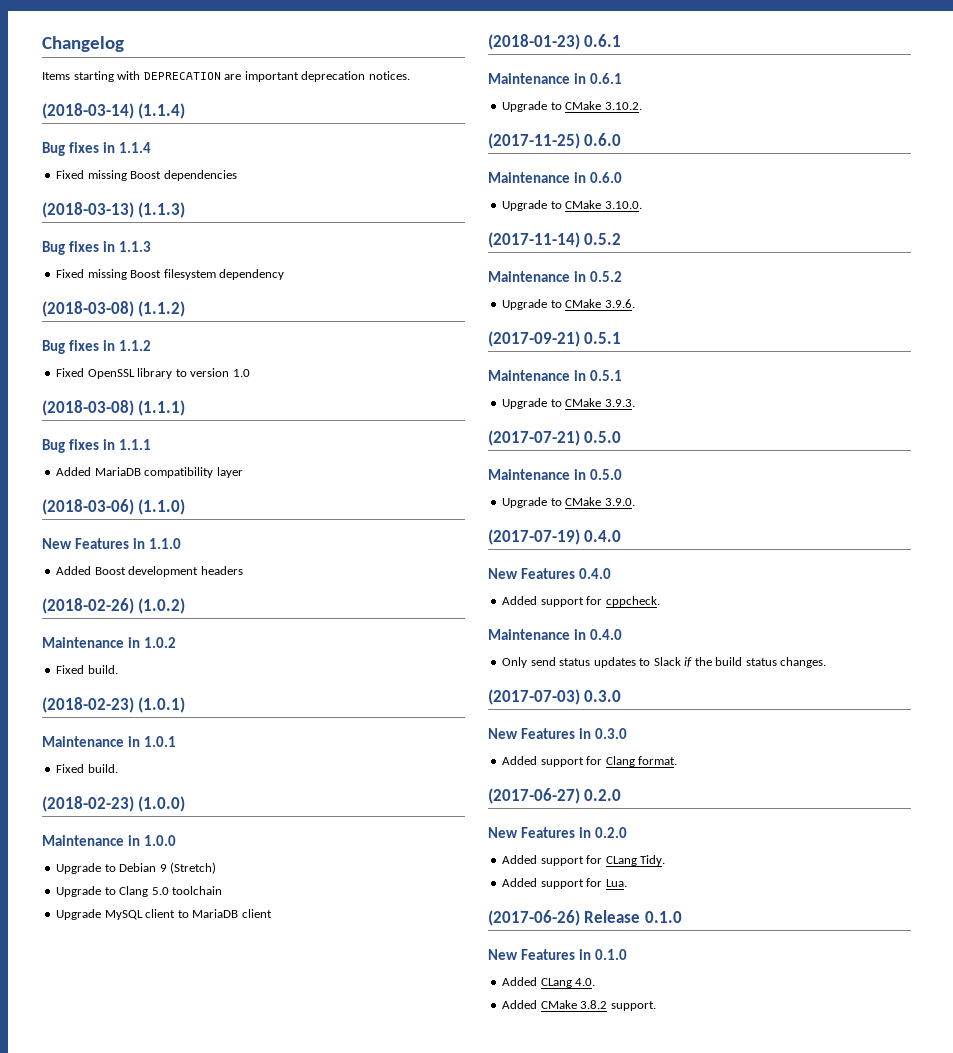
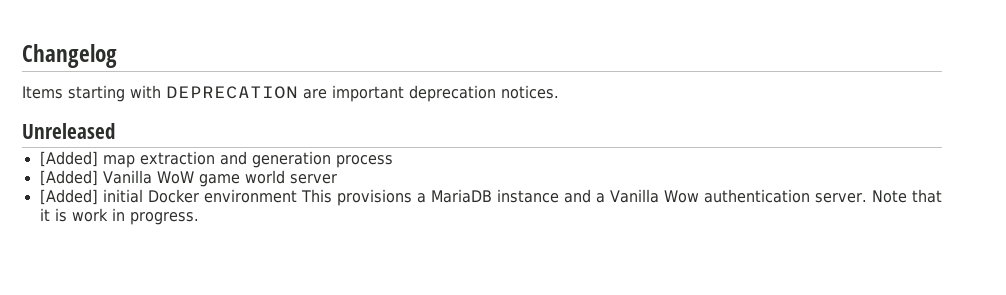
[42,103,186,119] [42,142,151,156] [56,170,237,181] [42,202,186,218] [42,241,151,255] [56,269,285,280] [42,301,186,317] [42,340,151,354] [56,368,250,379] [42,400,186,416] [42,439,151,453] [56,467,243,478] [42,499,186,515] [42,538,181,549] [56,566,243,577] [42,598,186,614] [42,637,176,648] [56,665,118,674] [42,697,186,713] [42,736,176,747] [56,764,118,773] [42,796,186,812] [42,835,176,846] [56,862,217,874] [56,886,223,897] [56,909,272,920] [488,34,622,50] [488,73,622,84] [502,101,642,112] [488,133,622,149] [488,172,622,183] [502,200,642,211] [488,232,622,248] [488,271,622,282] [502,299,635,310] [488,331,622,347] [488,370,622,381] [502,398,635,409] [488,430,622,446] [488,469,622,480] [502,497,635,508] [488,529,622,545] [488,568,611,579] [502,596,660,607] [488,629,622,640] [502,657,827,668] [488,689,622,705] [488,728,627,739] [502,756,678,767] [488,788,622,804] [488,827,627,838] [502,855,666,866] [502,878,627,889] [488,910,682,926] [488,949,627,960] [502,977,596,988] [502,1000,656,1011] (2018-03-14) (1.1.4) // Bug fixes in 1.1.4 // Fixed missing Boost dependencies // (2018-03-13) (1.1.3) // Bug fixes in 1.1.3 // Fixed missing Boost filesystem dependency // (2018-03-08) (1.1.2) // Bug fixes in 1.1.2 // Fixed OpenSSL library to version 1.0 // (2018-03-08) (1.1.1) // Bug fixes in 1.1.1 // Added MariaDB compatibility layer // (2018-03-06) (1.1.0) // New Features in 1.1.0 // Added Boost development headers // (2018-02-26) (1.0.2) // Maintenance in 1.0.2 // Fixed build. // (2018-02-23) (1.0.1) // Maintenance in 1.0.1 // Fixed build. // (2018-02-23) (1.0.0) // Maintenance in 1.0.0 // Upgrade to Debian 9 (Stretch) // Upgrade to Clang 5.0 toolchain // Upgrade MySQL client to MariaDB client // (2018-01-23) 0.6.1 // Maintenance in 0.6.1 // Upgrade to CMake 3.10.2. // (2017-11-25) 0.6.0 // Maintenance in 0.6.0 // Upgrade to CMake 3.10.0. // (2017-11-14) 0.5.2 // Maintenance in 0.5.2 // Upgrade to CMake 3.9.6. // (2017-09-21) 0.5.1 // Maintenance in 0.5.1 // Upgrade to CMake 3.9.3. // (2017-07-21) 0.5.0 // Maintenance in 0.5.0 // Upgrade to CMake 3.9.0. // (2017-07-19) 0.4.0 // New Features 0.4.0 // Added support for cppcheck. // Maintenance in 0.4.0 // Only send status updates to Slack if the build status changes. // (2017-07-03) 0.3.0 // New Features in 0.3.0 // Added support for Clang format. // (2017-06-27) 0.2.0 // New Features in 0.2.0 // Added support for CLang Tidy. // Added support for Lua. // (2017-06-26) Release 0.1.0 // New Features in 0.1.0 // Added CLang 4.0. // Added CMake 3.8.2 support. -> [22,123,115,139] [39,151,393,168] [39,170,337,187] [39,189,942,206] [39,208,199,225] Unreleased // [Added] map extraction and generation process // [Added] Vanilla WoW game world server // [Added] initial Docker environment This provisions a MariaDB instance and a Vanilla Wow authentication server. Note that it is work in progress.

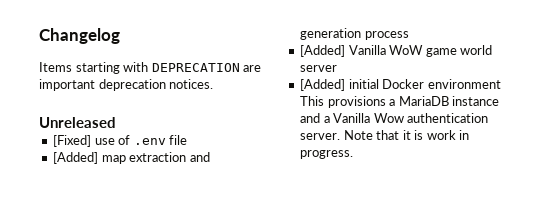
(115, 131) none -> [53,135,188,147] // [Fixed] use of .env file

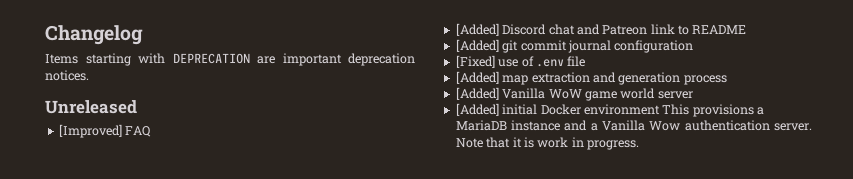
(116, 122) none -> [58,124,152,138] [455,23,747,36] [455,39,694,53] // [Improved] FAQ // [Added] Discord chat and Patreon link to README // [Added] git commit journal configuration

